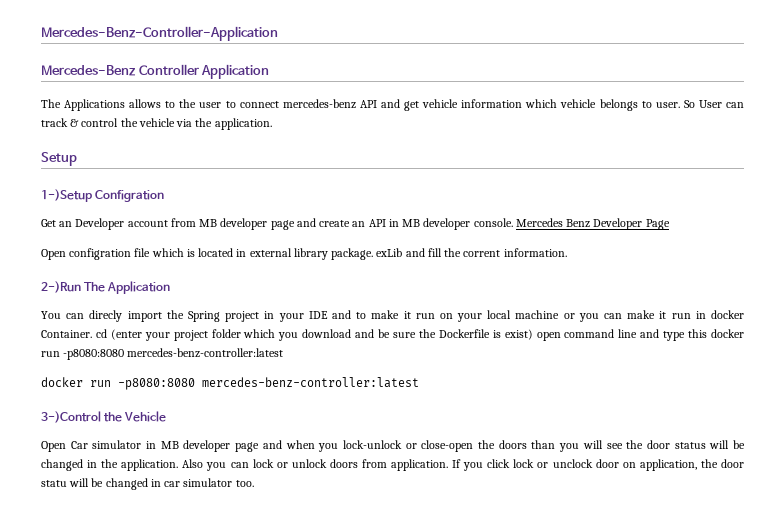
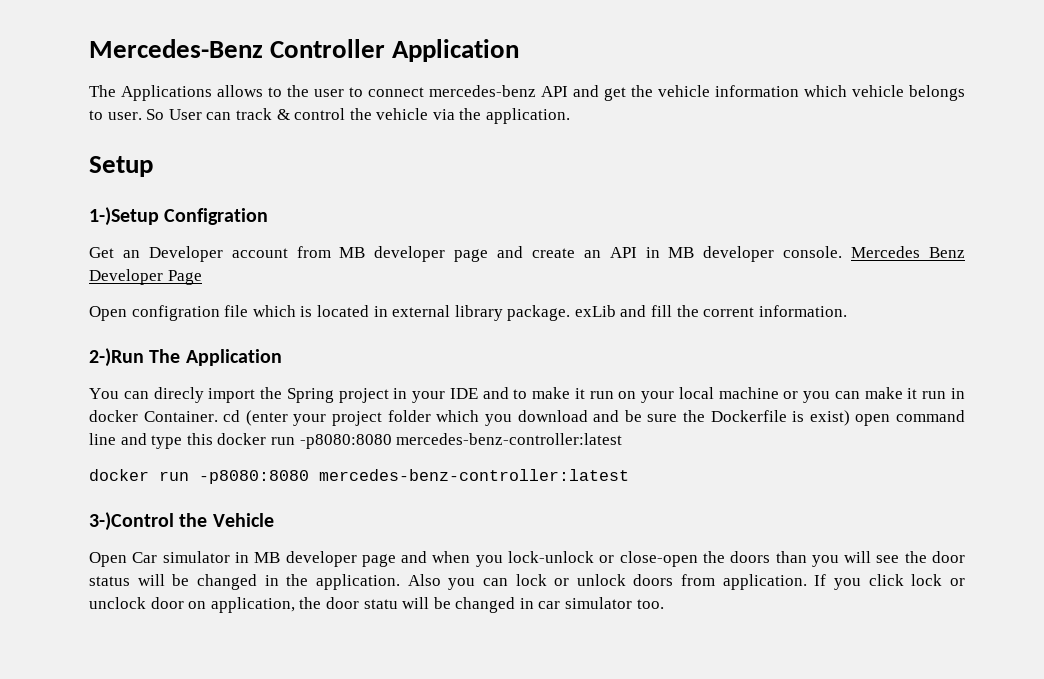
[41,26,278,41] Mercedes-Benz-Controller-Application // -> (89, 48) none
(420, 106) none -> [631,85,653,97] the

